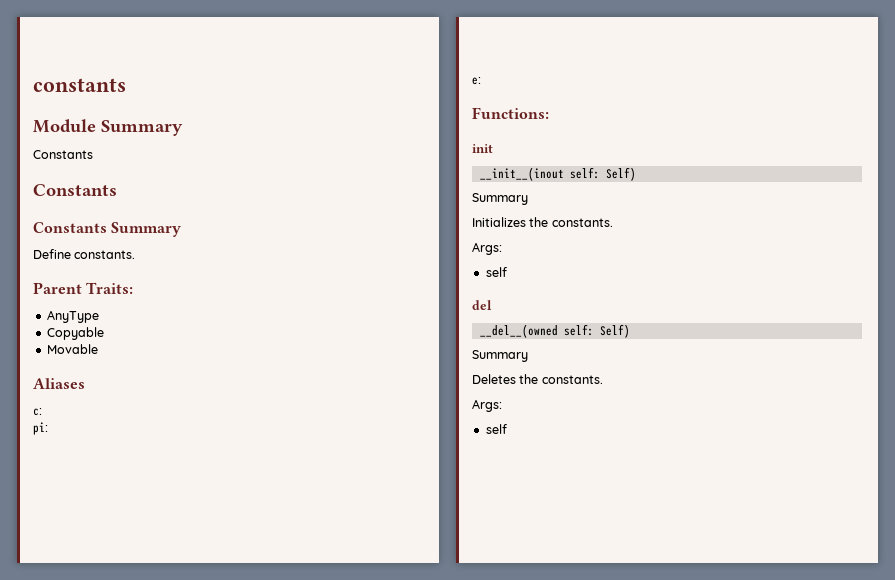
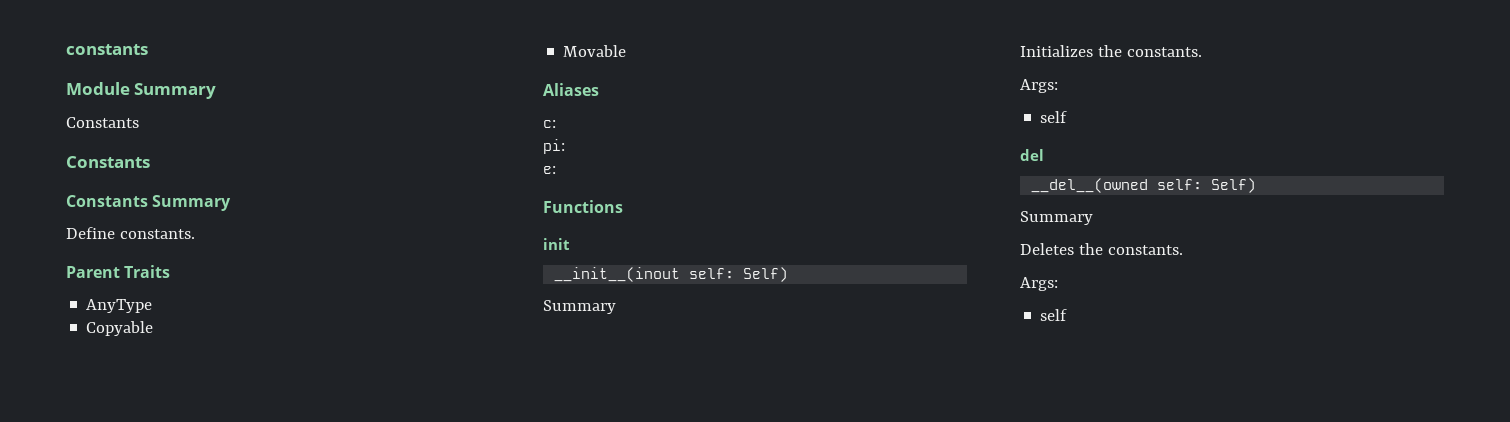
[86,282,134,294] Traits: -> [124,265,171,278] Traits
[472,107,549,119] Functions: -> [543,200,623,213] Functions

